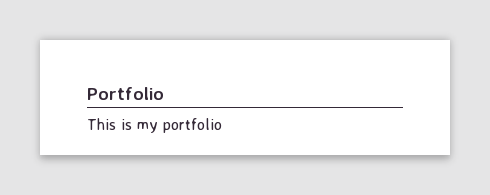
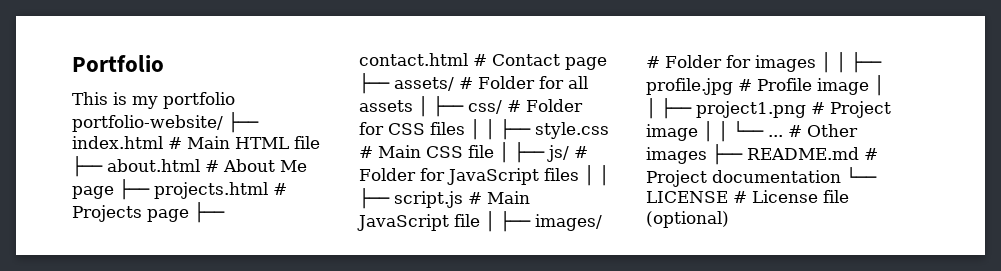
(222, 125) none -> [72,112,259,133] [72,136,320,149] [72,156,307,177] [72,179,287,200] [72,202,225,223] [359,53,607,70] [359,73,588,94] [359,96,583,117] [359,119,609,140] [359,142,588,163] [359,165,609,186] [359,188,530,209] [357,211,602,232] [646,52,882,73] [646,75,884,96] [646,98,891,119] [646,121,858,142] [646,144,878,165] [646,167,877,187] [646,190,849,203] [646,211,729,228] portfolio-website/ ├── index.html # Main HTML file ├── about.html # About Me page ├── projects.html # Projects page ├── contact.html # Contact page ├── assets/ # Folder for all assets │ ├── css/ # Folder for CSS files │ │ ├── style.css # Main CSS file │ ├── js/ # Folder for JavaScript files │ │ ├── script.js # Main JavaScript file │ ├── images/ # Folder for images │ │ ├── profile.jpg # Profile image │ │ ├── project1.png # Project image │ │ └── ... # Other images ├── README.md # Project documentation └── LICENSE # License file (optional)

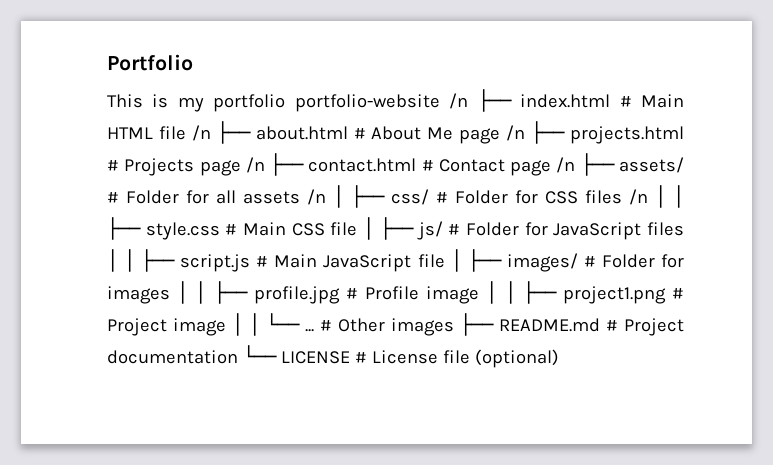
[72,115,223,132] portfolio-website/ -> [294,93,469,112] portfolio-website /n
(320, 142) none -> [191,125,211,141] /n
(114, 192) none -> [506,125,526,141] /n
(189, 215) none -> [245,157,265,173] /n
(607, 63) none -> [556,157,576,173] /n
(413, 106) none -> [307,189,326,205] /n
(465, 128) none -> [629,189,648,205] /n

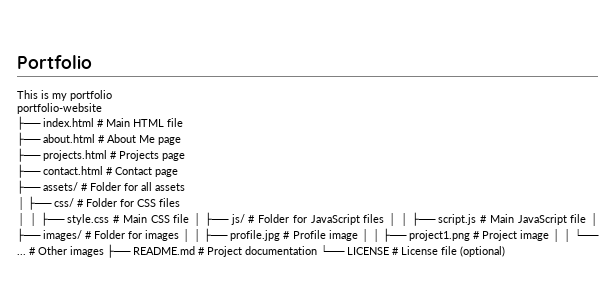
(286, 103) none -> (112, 95) //
[449,93,469,109] /n -> (102, 108) //
[191,125,211,141] /n -> (183, 122) //
[506,125,526,141] /n -> (181, 141) //
[245,157,265,173] /n -> (185, 157) //
[556,157,576,173] /n -> (178, 173) //
[307,189,326,205] /n -> (185, 187) //
[629,189,648,205] /n -> (180, 202) //

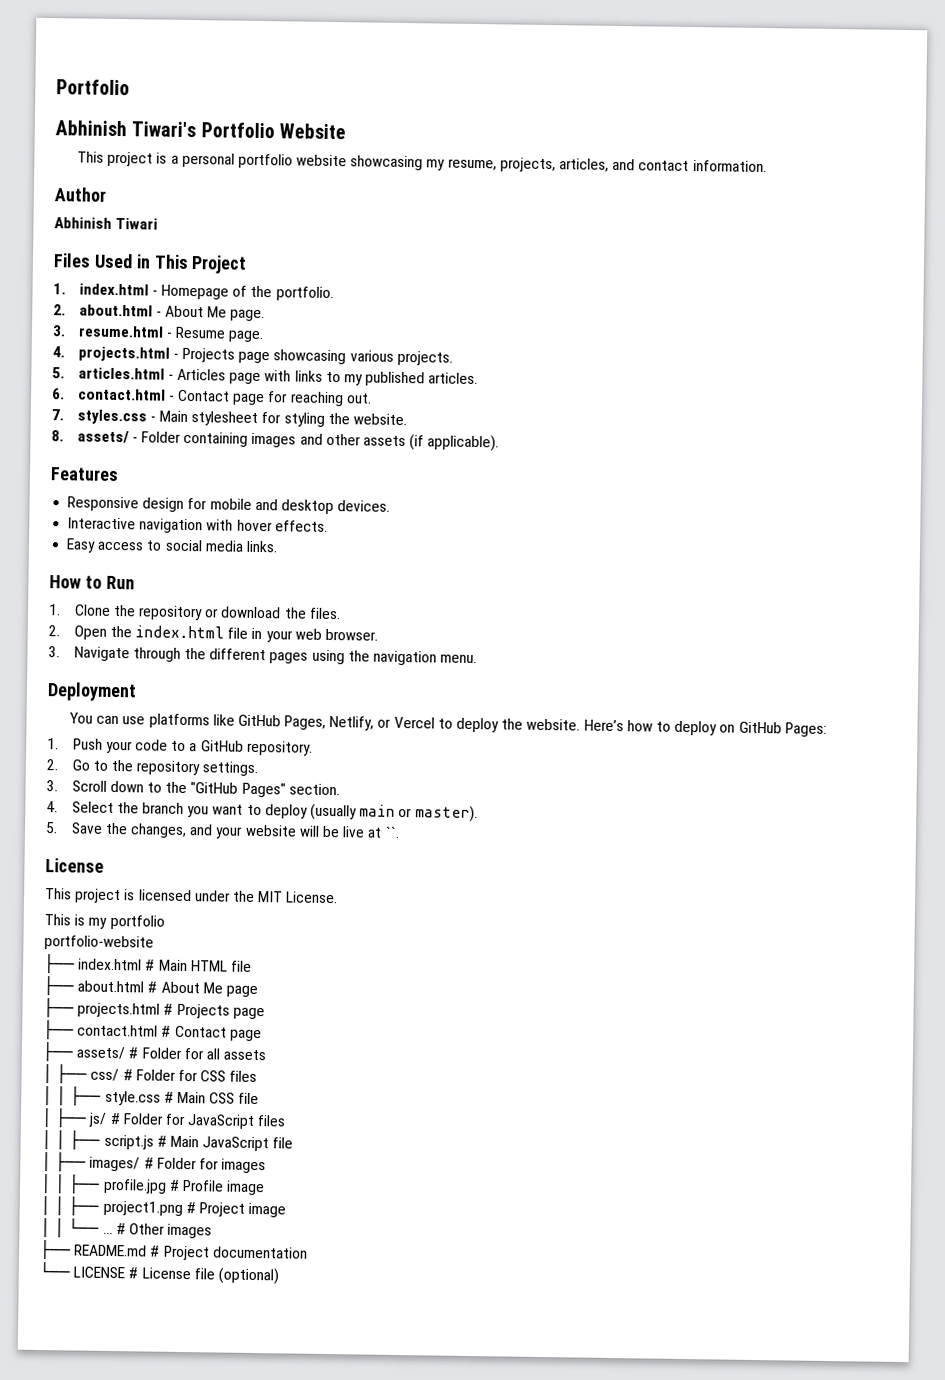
[17,55,92,69] Portfolio -> [56,79,130,96] [55,120,346,140] [77,151,767,173] [54,187,106,202] [54,217,159,230] [53,253,248,274] [53,283,334,302] [53,304,266,322] [52,325,264,343] [52,346,453,366] [52,367,479,387] [52,388,372,407] [51,409,408,427] [51,430,500,452] [50,467,119,482] [67,496,391,515] [67,517,328,534] [66,538,278,553] [49,575,135,590] [49,604,341,621] [48,625,379,643] [48,646,478,666] [47,682,137,702] [69,712,827,737] [47,738,313,756] [46,759,259,777] [46,780,340,798] [46,801,478,823] [45,822,400,839] [45,858,104,873] [45,888,339,904] Portfolio // Abhinish Tiwari's Portfolio Website // This project is a personal portfolio website showcasing my resume, projects, articles, and contact information. // Author // Abhinish Tiwari // Files Used in This Project // 1. index.html - Homepage of the portfolio. // 2. about.html - About Me page. // 3. resume.html - Resume page. // 4. projects.html - Projects page showcasing various projects. // 5. articles.html - Articles page with links to my published articles. // 6. contact.html - Contact page for reaching out. // 7. styles.css - Main stylesheet for styling the website. // 8. assets/ - Folder containing images and other assets (if applicable). // Features // Responsive design for mobile and desktop devices. // Interactive navigation with hover effects. // Easy access to social media links. // How to Run // 1. Clone the repository or download the files. // 2. Open the index.html file in your web browser. // 3. Navigate through the different pages using the navigation menu. // Deployment // You can use platforms like GitHub Pages, Netlify, or Vercel to deploy the website. Here’s how to deploy on GitHub Pages: // 1. Push your code to a GitHub repository. // 2. Go to the repository settings. // 3. Scroll down to the "GitHub Pages" section. // 4. Select the branch you want to deploy (usually main or master). // 5. Save the changes, and your website will be live at ``. // License // This project is licensed under the MIT License.
(190, 218) none -> (260, 1098) //
(385, 218) none -> (287, 1121) //
(587, 218) none -> (294, 1143) //
(180, 235) none -> (267, 1166) //
(358, 235) none -> (266, 1188) //
(549, 235) none -> (287, 1210) //
(104, 251) none -> (213, 1231) //
(317, 250) none -> (308, 1252) //

